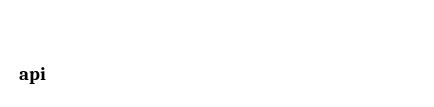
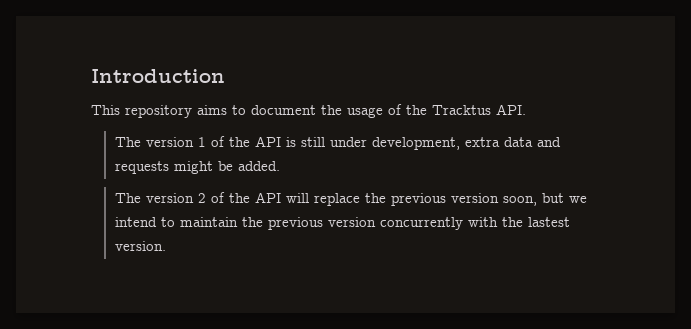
[19,67,46,84] api -> [91,69,225,83] [91,104,526,118] [114,136,561,150] [114,161,280,174] [114,192,587,206] [114,217,570,230] [114,241,166,251] Introduction // This repository aims to document the usage of the Tracktus API. // The version 1 of the API is still under development, extra data and requests might be added. // The version 2 of the API will replace the previous version soon, but we intend to maintain the previous version concurrently with the lastest version.

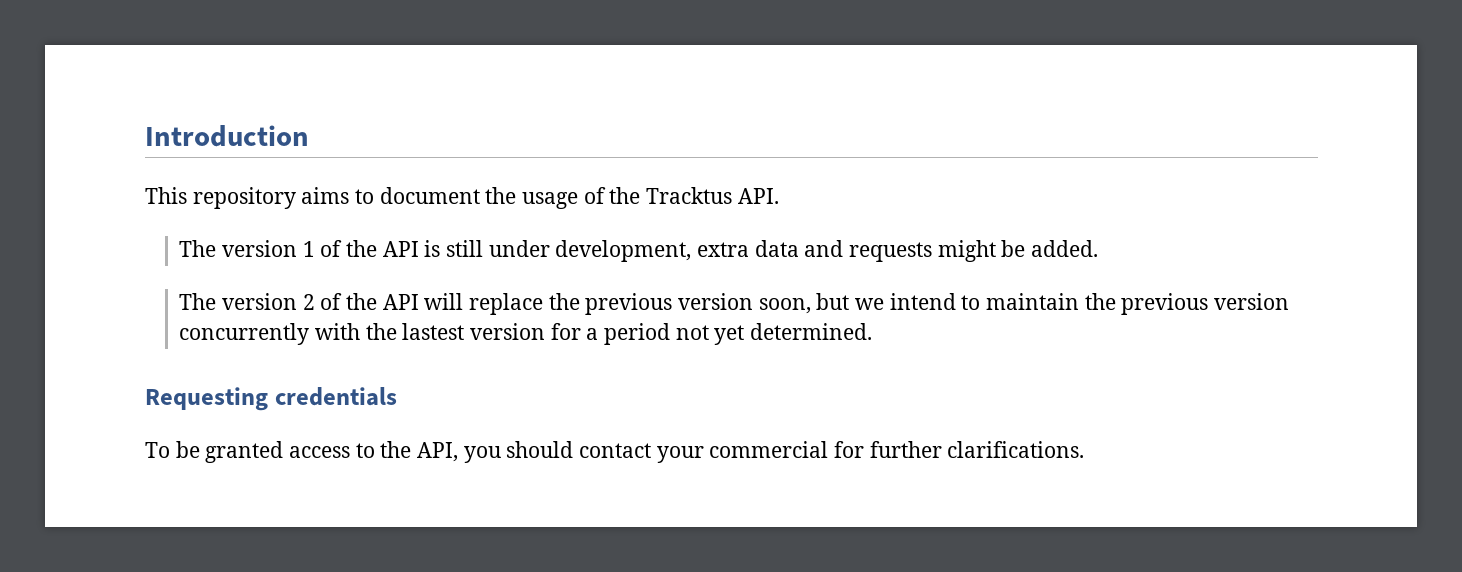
[114,241,166,251] version. -> [469,323,872,345] [145,387,397,411] [145,441,1085,463] version for a period not yet determined. // Requesting credentials // To be granted access to the API, you should contact your commercial for further clarifications.

